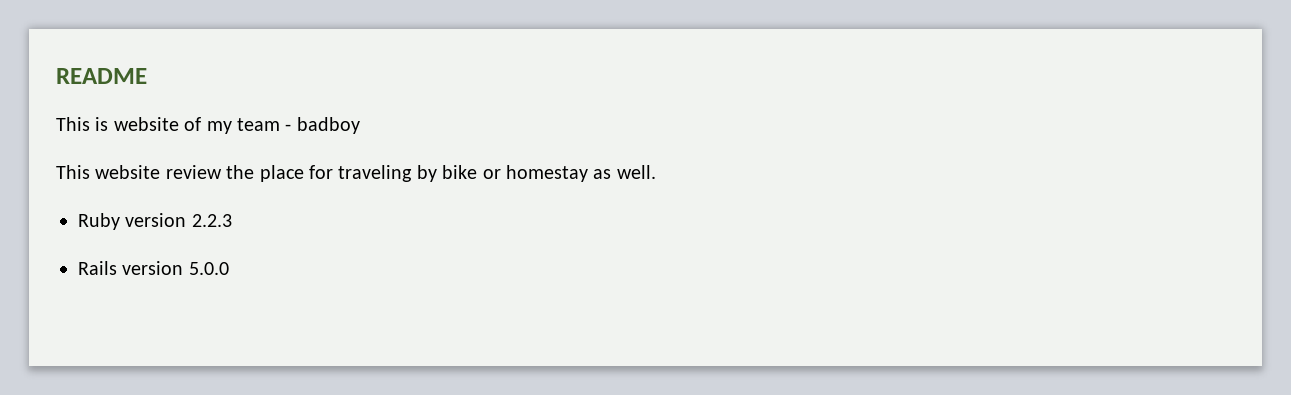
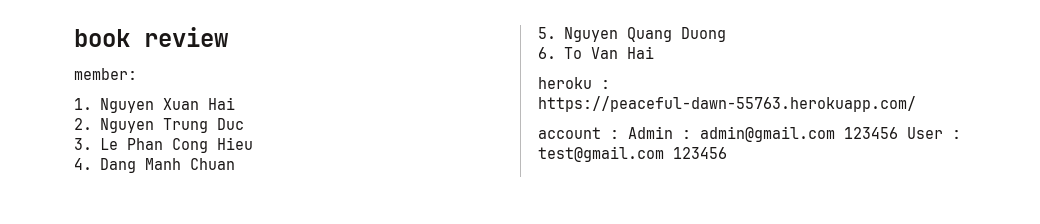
[56,68,147,84] [56,117,360,134] [56,165,656,182] [78,213,232,230] [78,261,229,275] README // This is website of my team - badboy // This website review the place for traveling by bike or homestay as well. // Ruby version 2.2.3 // Rails version 5.0.0 -> [74,27,229,47] [74,68,137,80] [74,97,235,113] [74,118,244,133] [74,137,253,153] [74,158,235,173] [538,27,726,42] [538,46,654,59] [538,77,610,89] [538,96,916,112] [538,126,961,142] [538,146,727,162] book review // member: // 1. Nguyen Xuan Hai // 2. Nguyen Trung Duc // 3. Le Phan Cong Hieu // 4. Dang Manh Chuan // 5. Nguyen Quang Duong // 6. To Van Hai // heroku : https://peaceful-dawn-55763.herokuapp.com/ // account : Admin : admin@gmail.com 123456 User : test@gmail.com 123456

